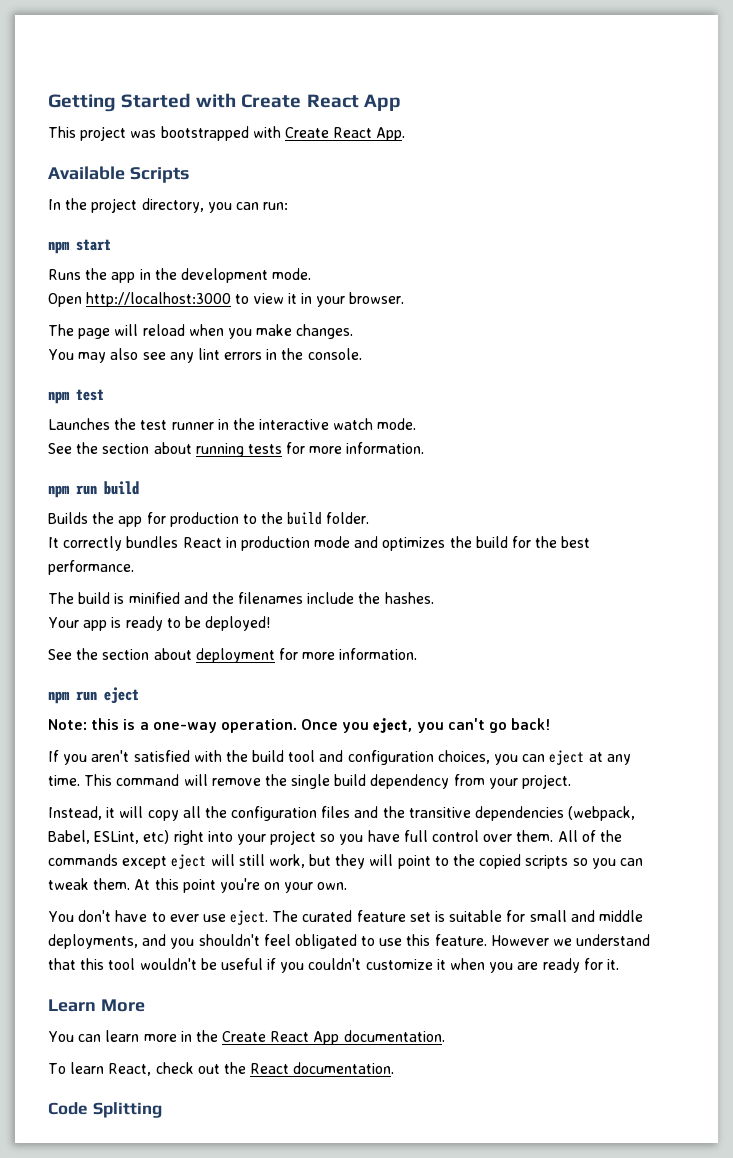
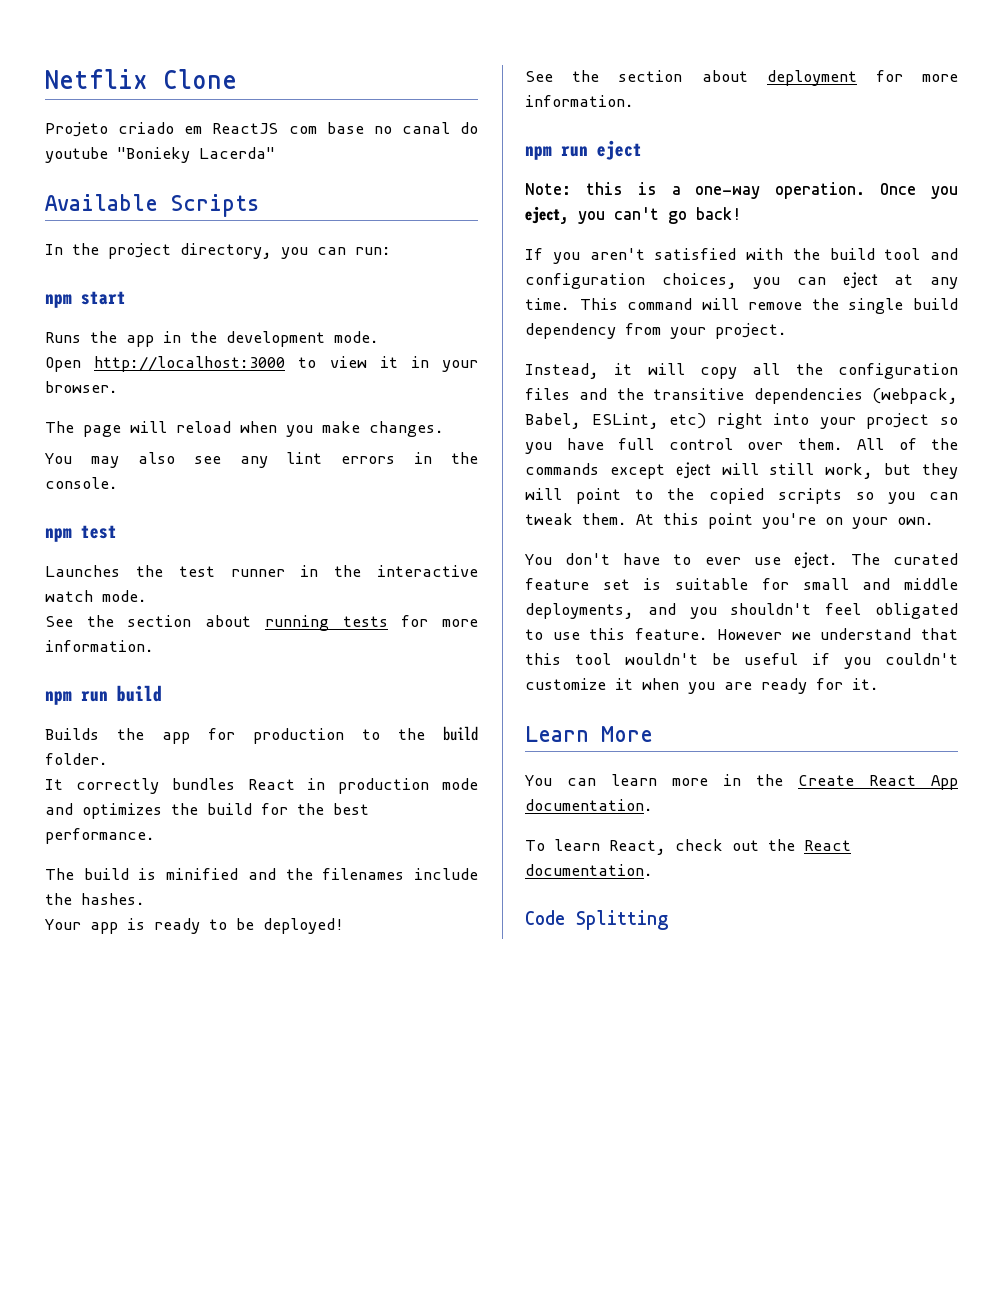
[48,93,401,112] [48,126,406,141] Getting Started with Create React App // This project was bootstrapped with Create React App. -> [45,69,237,89] [45,122,478,137] [45,147,275,163] Netflix Clone // Projeto criado em ReactJS com base no canal do youtube "Bonieky Lacerda"

